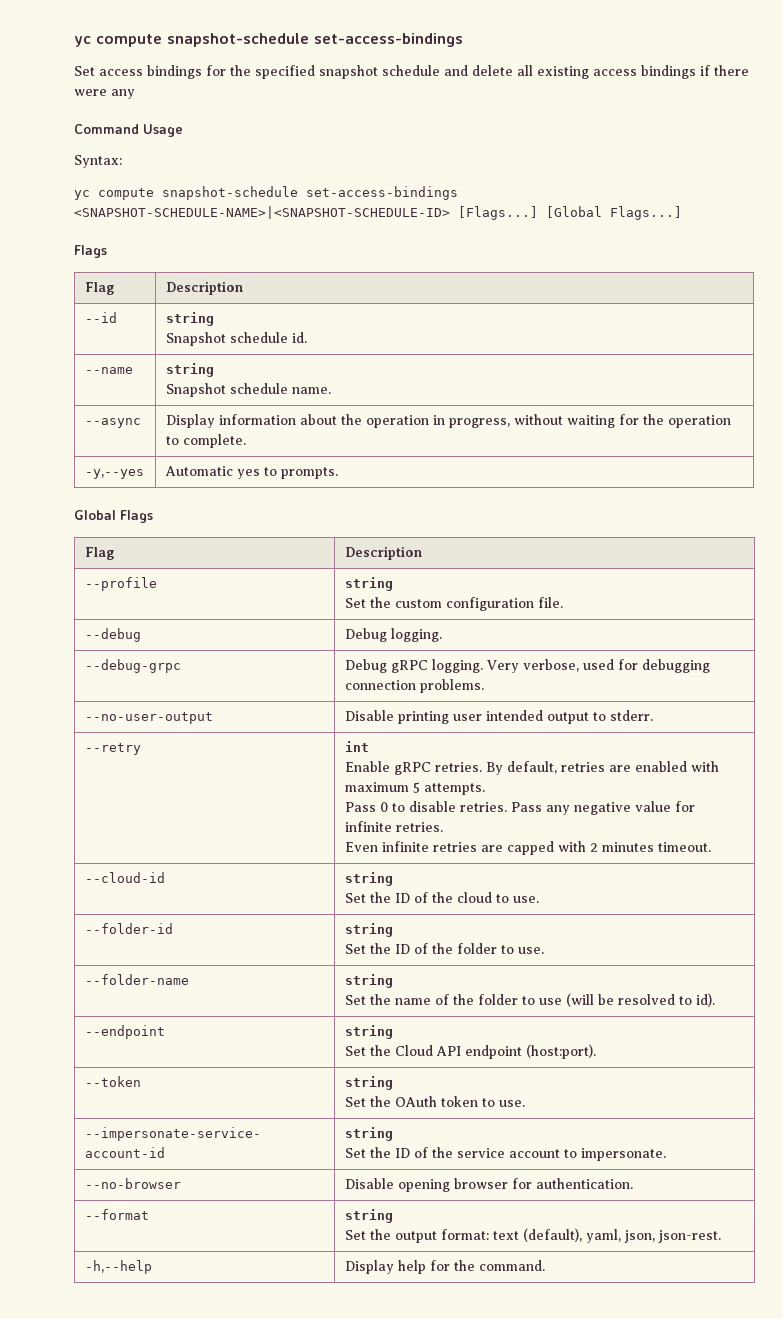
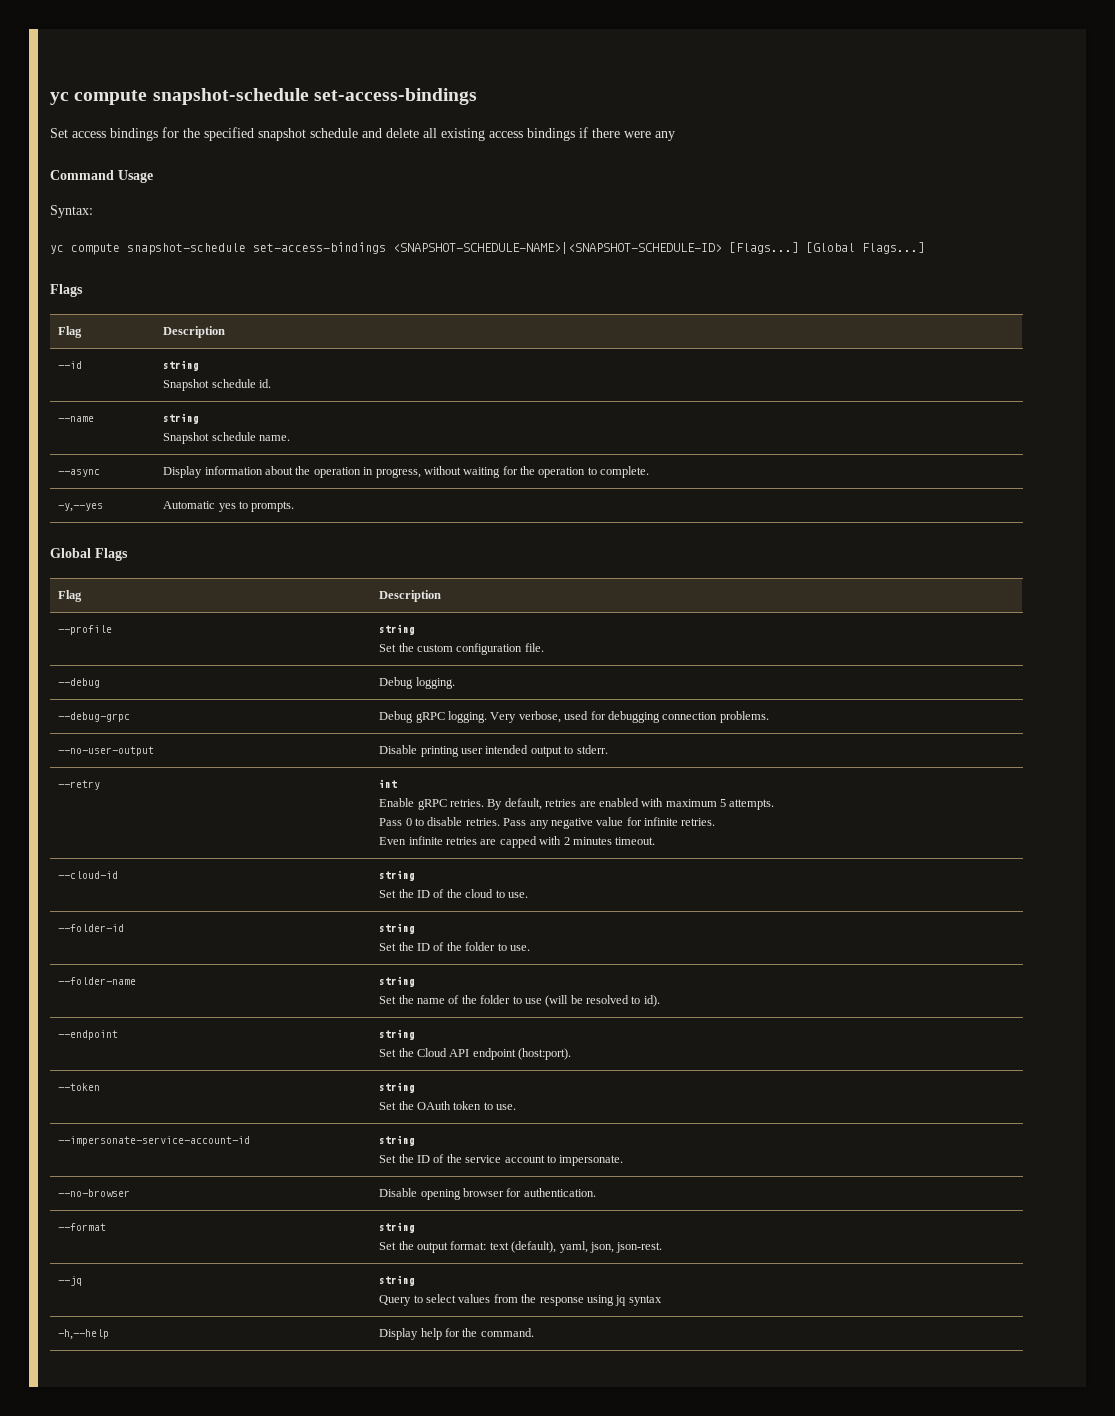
(721, 1236) none -> [58,1276,83,1286] [379,1275,416,1286] [379,1294,662,1306] // --jq | string // Query to select values from the response using jq syntax

